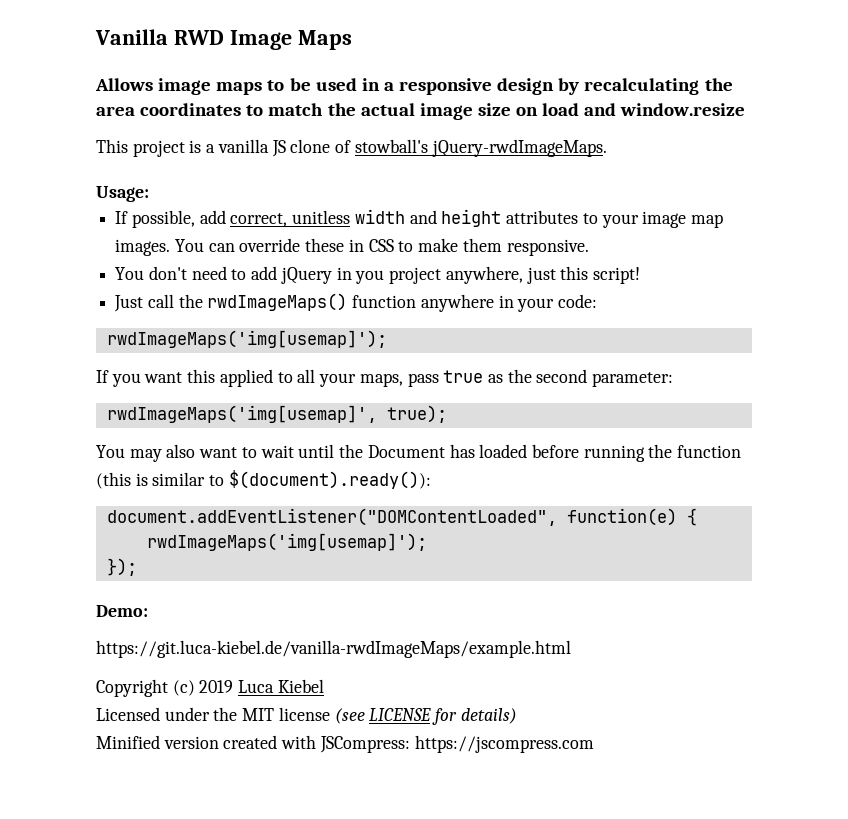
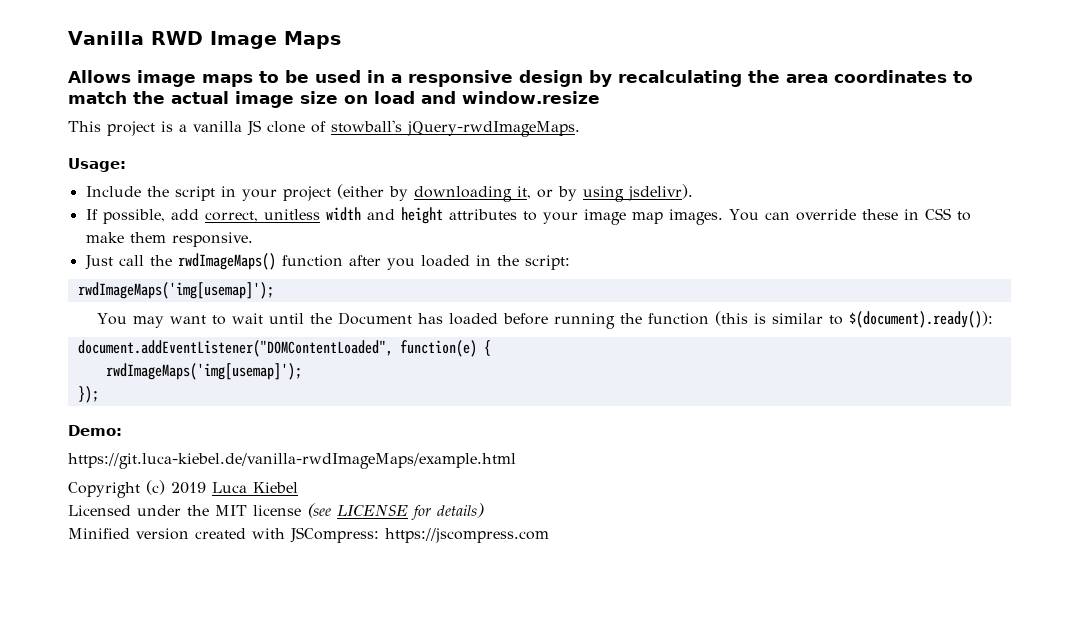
(149, 194) none -> [85,184,693,202] // Include the script in your project (either by downloading it, or by using jsdelivr).
[115,266,640,284] // You don't need to add jQuery in you project anywhere, just this script! -> (253, 239) none
[420,294,598,312] [106,330,387,348] [96,369,674,387] [106,405,447,423] anywhere in your code: // rwdImageMaps('img[usemap]'); // If you want this applied to all your maps, pass true as the second parameter: // rwdImageMaps('img[usemap]', true); -> [348,255,570,270] [77,282,274,299] after you loaded in the script: // rwdImageMaps('img[usemap]');
[166,444,196,458] also -> (164, 322) none

